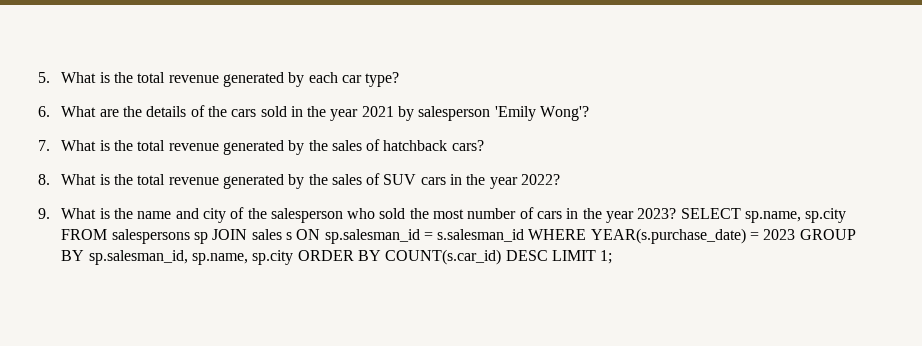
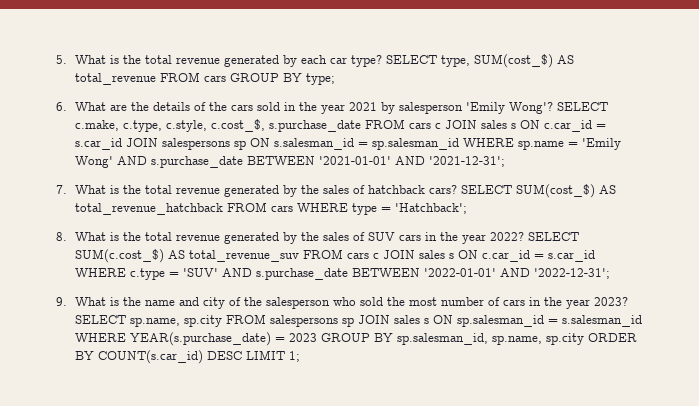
(400, 79) none -> [386,54,575,68] [75,72,336,85] SELECT type, SUM(cost_$) AS total_revenue FROM cars GROUP BY type;
(590, 113) none -> [557,102,609,111] [75,119,607,132] [75,138,622,150] [75,156,506,168] SELECT c.make, c.type, c.style, c.cost_$, s.purchase_date FROM cars c JOIN sales s ON c.car_id = s.car_id JOIN salespersons sp ON s.salesman_id = sp.salesman_id WHERE sp.name = 'Emily Wong' AND s.purchase_date BETWEEN '2021-01-01' AND '2021-12-31';
(484, 145) none -> [461,184,617,198] [75,202,468,215] SELECT SUM(cost_$) AS total_revenue_hatchback FROM cars WHERE type = 'Hatchback';
(561, 179) none -> [528,232,580,241] [75,249,596,263] [75,268,611,280] SELECT SUM(c.cost_$) AS total_revenue_suv FROM cars c JOIN sales s ON c.car_id = s.car_id WHERE c.type = 'SUV' AND s.purchase_date BETWEEN '2022-01-01' AND '2022-12-31';

